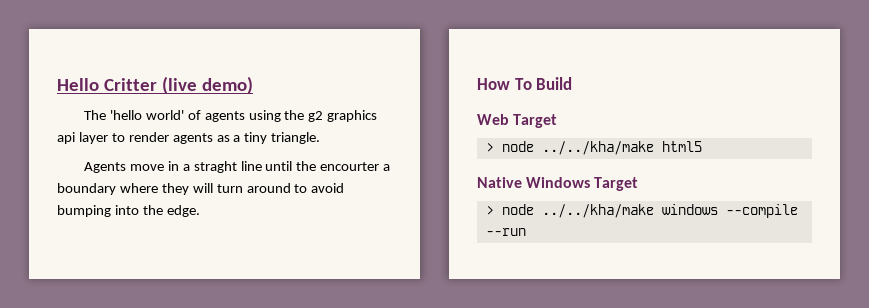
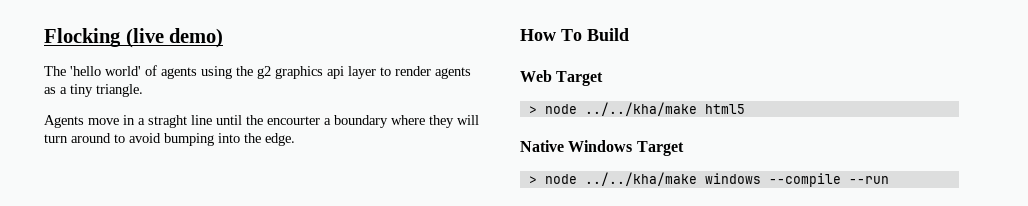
[57,78,157,91] Hello Critter -> [44,28,121,47] Flocking

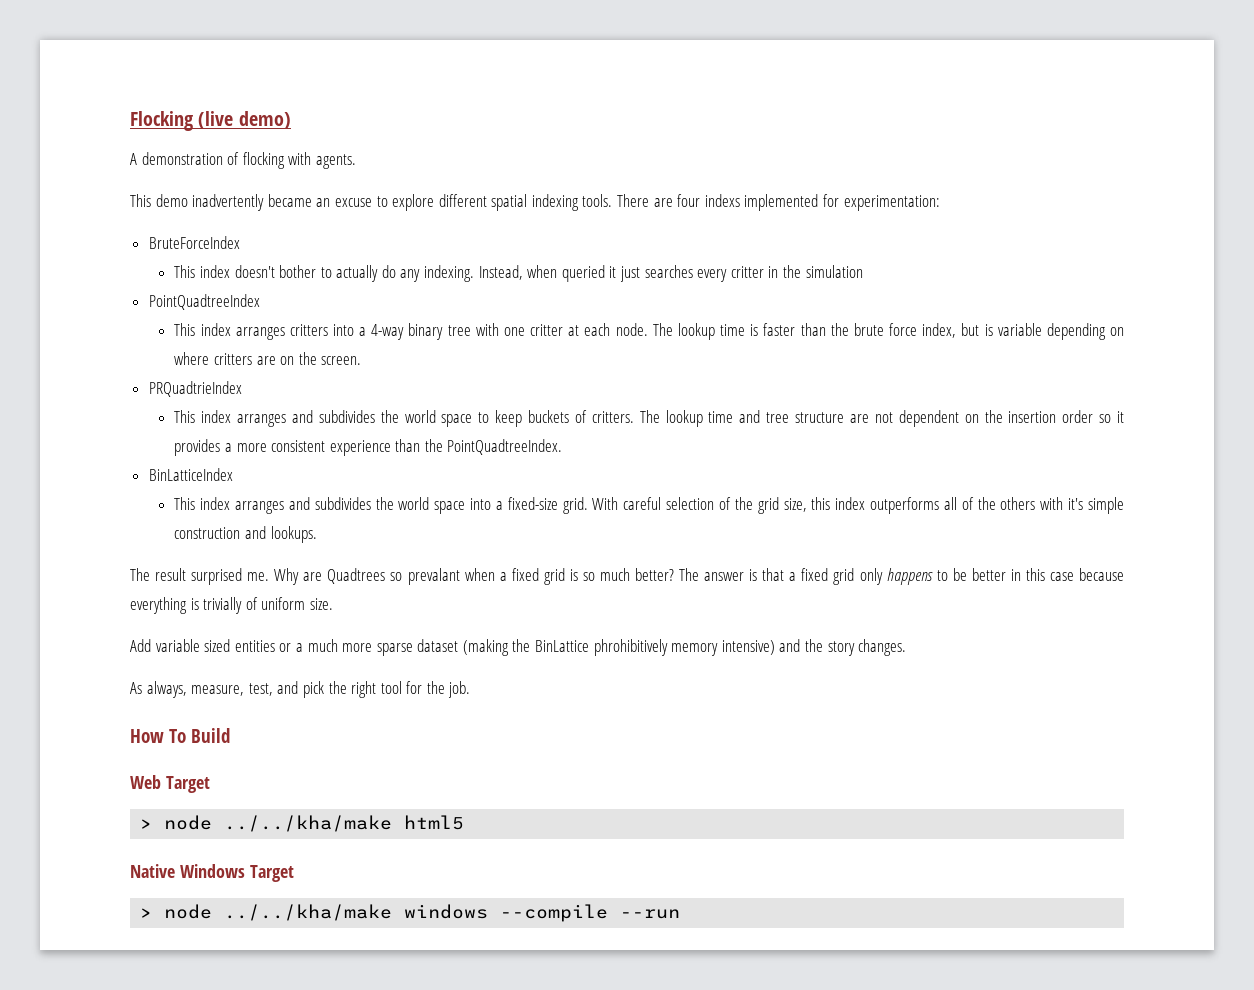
[44,65,471,79] [44,84,143,97] [44,115,479,128] [44,133,295,146] The 'hello world' of agents using the g2 graphics api layer to render agents as a tiny triangle. // Agents move in a straght line until the encourter a boundary where they will turn around to avoid bumping into the edge. -> [130,152,356,169] [130,194,940,211] [148,236,240,249] [174,265,863,282] [148,294,260,310] [174,323,1124,340] [174,352,362,365] [148,381,242,397] [174,410,1125,427] [174,439,563,456] [148,468,233,481] [174,497,1124,514] [174,526,317,543] [130,568,1124,585] [130,597,333,614] [130,639,907,656] [130,681,471,698] A demonstration of flocking with agents. // This demo inadvertently became an excuse to explore different spatial indexing tools. There are four indexs implemented for experimentation: // BruteForceIndex // This index doesn't bother to actually do any indexing. Instead, when queried it just searches every critter in the simulation // PointQuadtreeIndex // This index arranges critters into a 4-way binary tree with one critter at each node. The lookup time is faster than the brute force index, but is variable depending on where critters are on the screen. // PRQuadtrieIndex // This index arranges and subdivides the world space to keep buckets of critters. The lookup time and tree structure are not dependent on the insertion order so it provides a more consistent experience than the PointQuadtreeIndex. // BinLatticeIndex // This index arranges and subdivides the world space into a fixed-size grid. With careful selection of the grid size, this index outperforms all of the others with it's simple construction and lookups. // The result surprised me. Why are Quadtrees so prevalant when a fixed grid is so much better? The answer is that a fixed grid only happens to be better in this case because everything is trivially of uniform size. // Add variable sized entities or a much more sparse dataset (making the BinLattice phrohibitively memory intensive) and the story changes. // As always, measure, test, and pick the right tool for the job.

